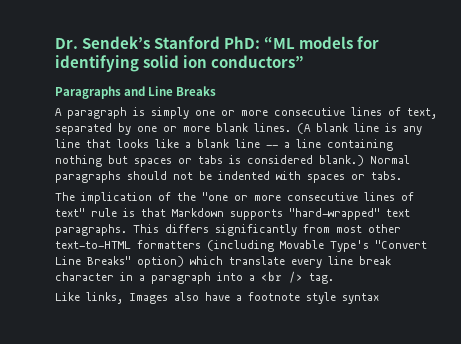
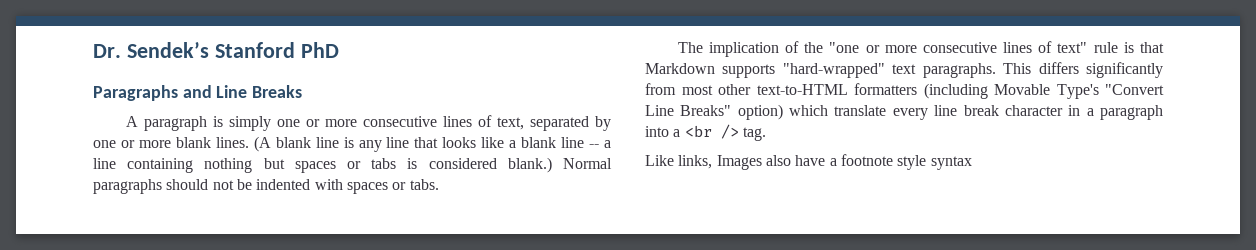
[224,36,380,49] [55,55,305,72] PhD: “ML models for identifying solid ion conductors” -> [300,42,339,58] PhD

